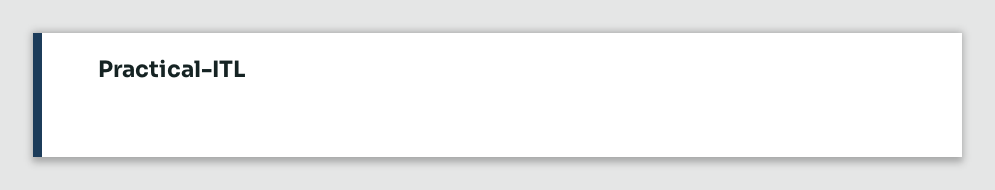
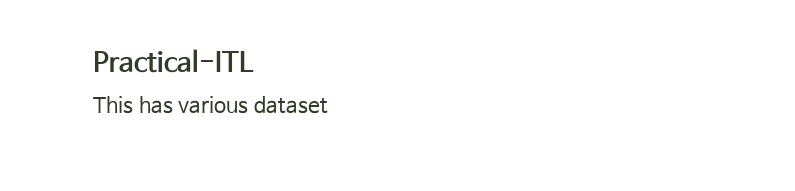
(246, 68) none -> [93,96,328,114] // This has various dataset

